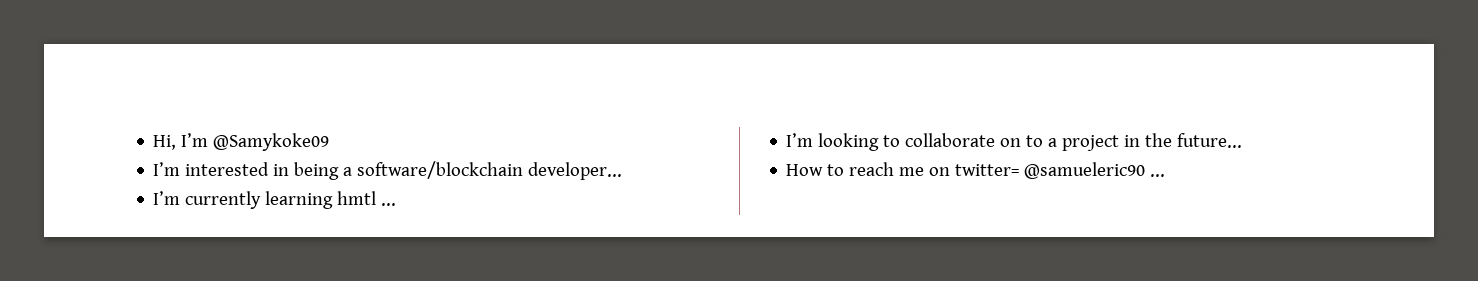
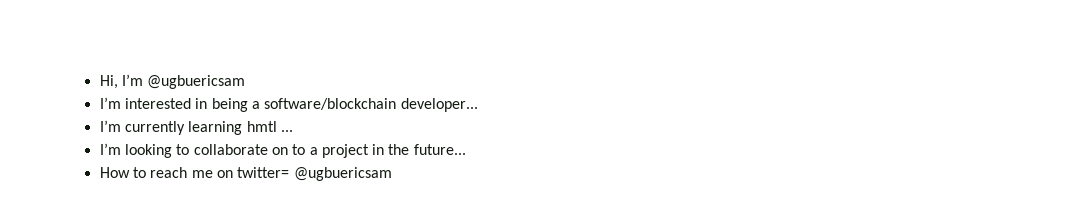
[213,133,330,151] @Samykoke09 -> [147,75,246,89] @ugbuericsam
[1024,162,1166,179] @samueleric90 ... -> [293,167,392,181] @ugbuericsam

